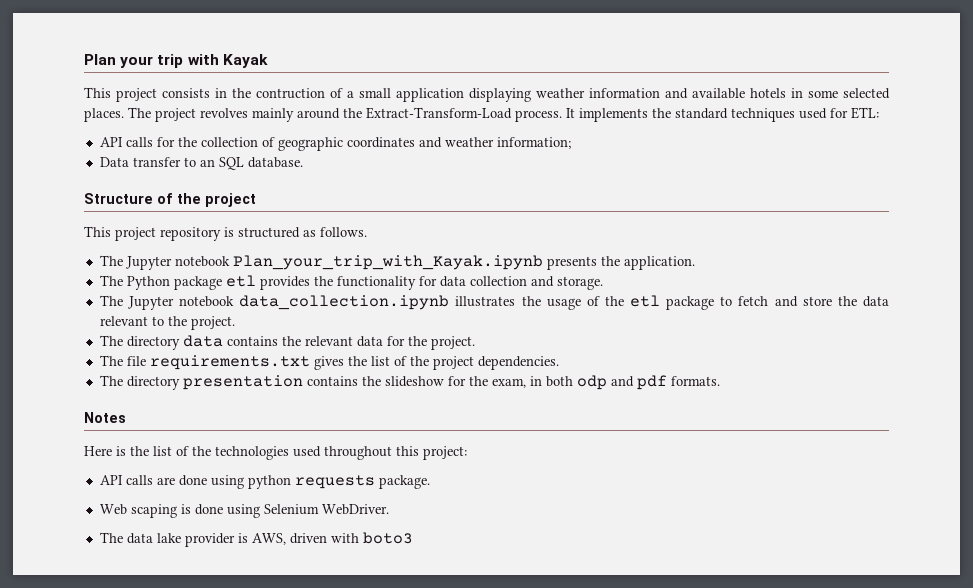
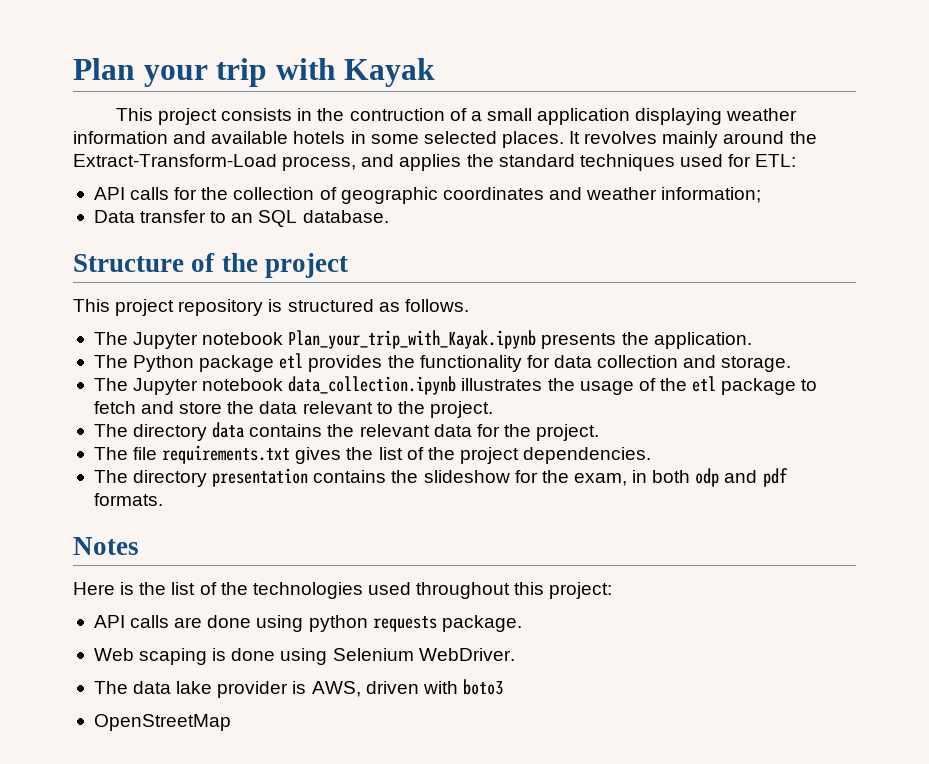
[128,107,196,122] The project -> [569,131,581,144] It
[515,108,648,122] process. It implements -> [282,154,462,171] process, and applies
(413, 538) none -> [93,714,231,731] // OpenStreetMap

